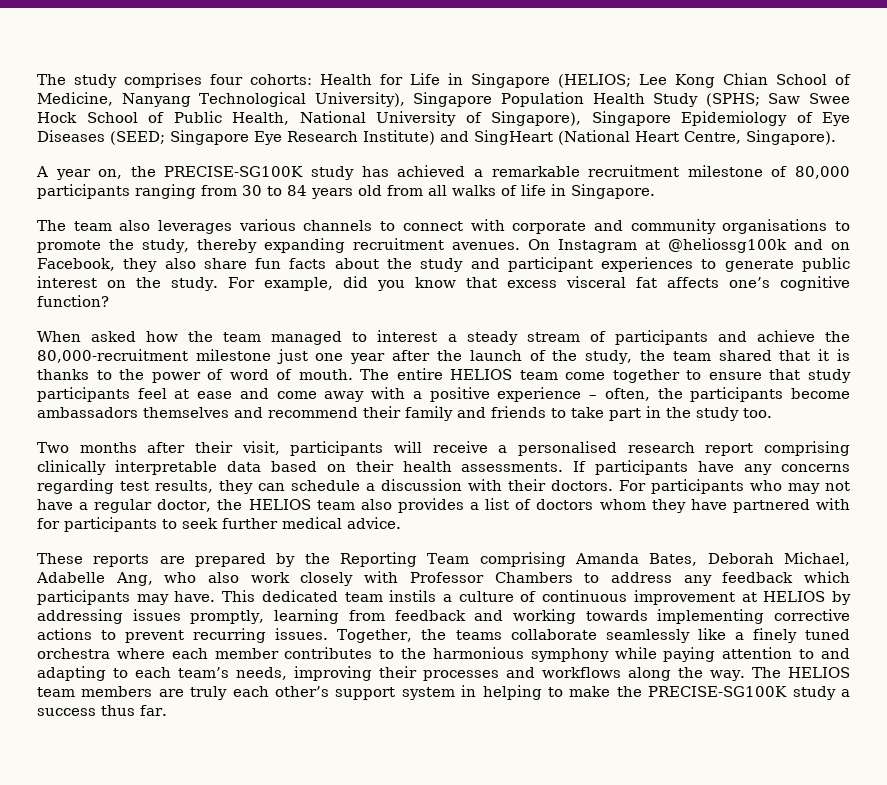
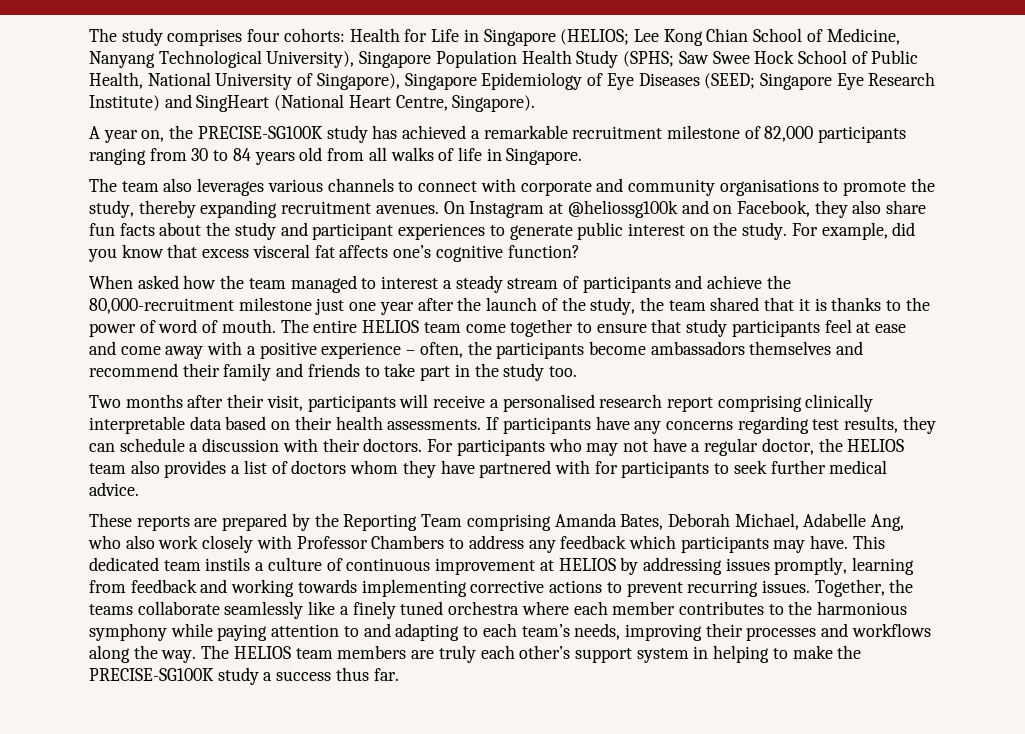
[795,166,851,179] 80,000 -> [764,126,814,142] 82,000

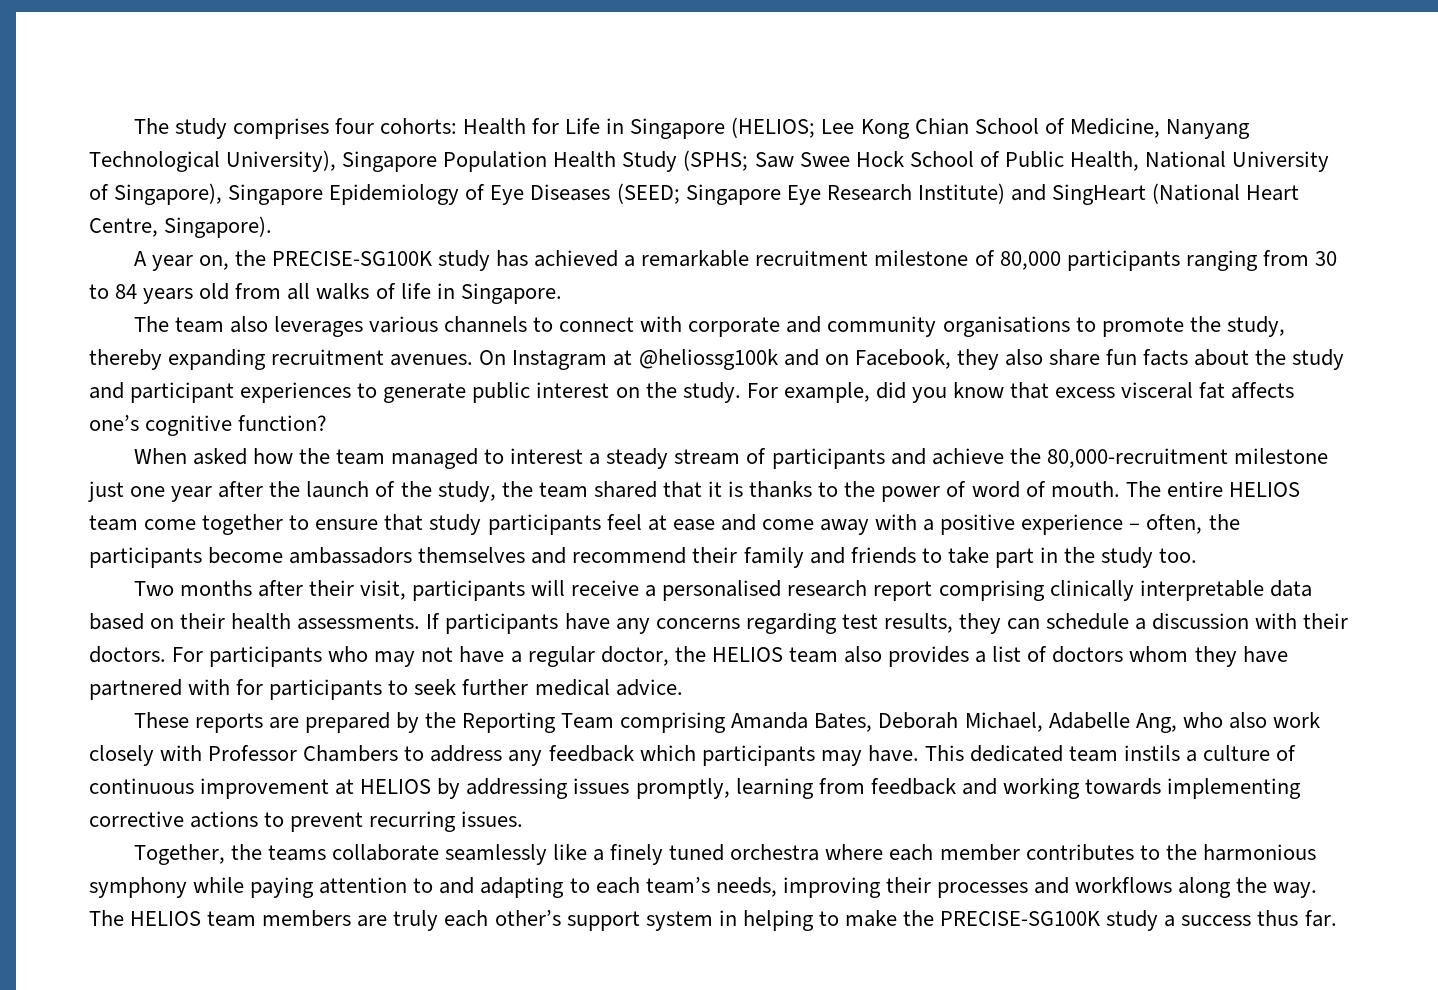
[764,126,814,142] 82,000 -> [999,251,1061,270] 80,000
(810, 586) none -> (524, 819) //

